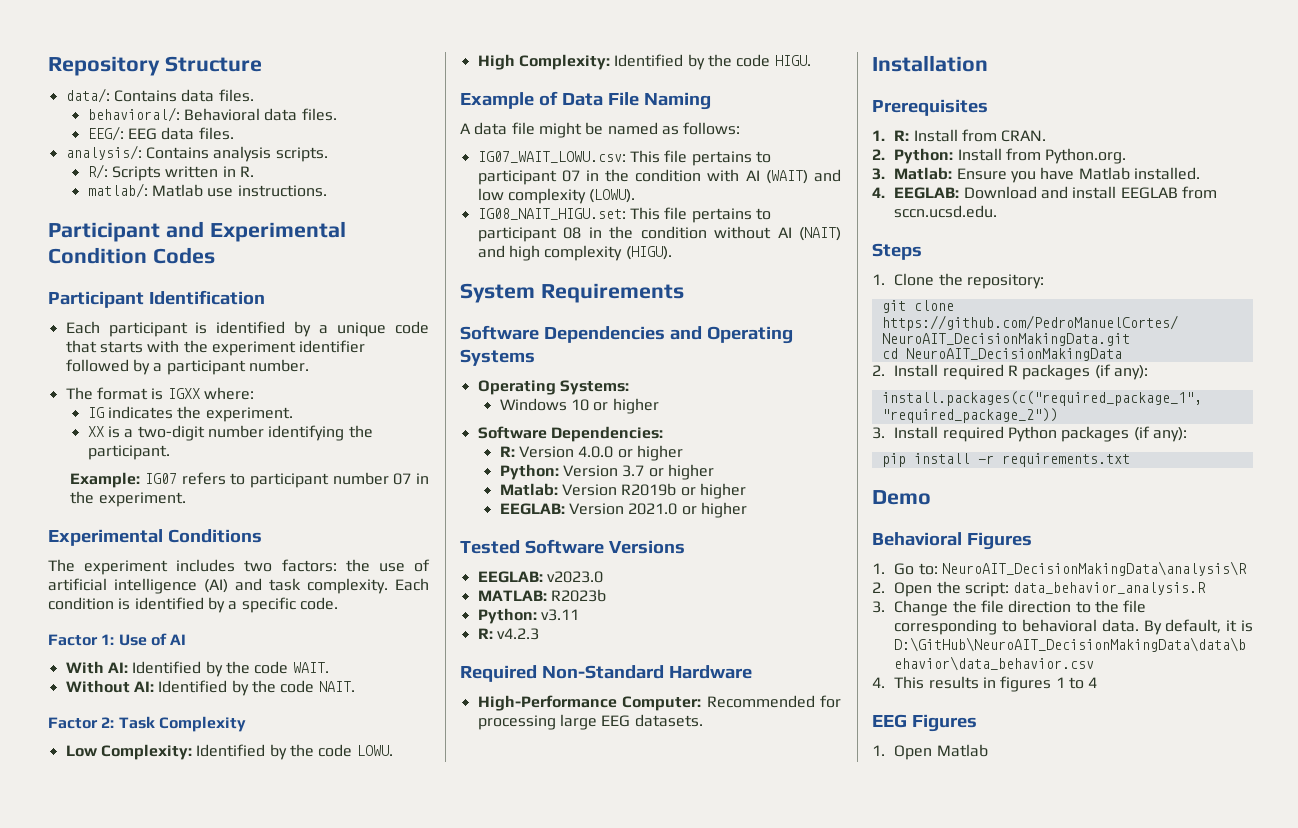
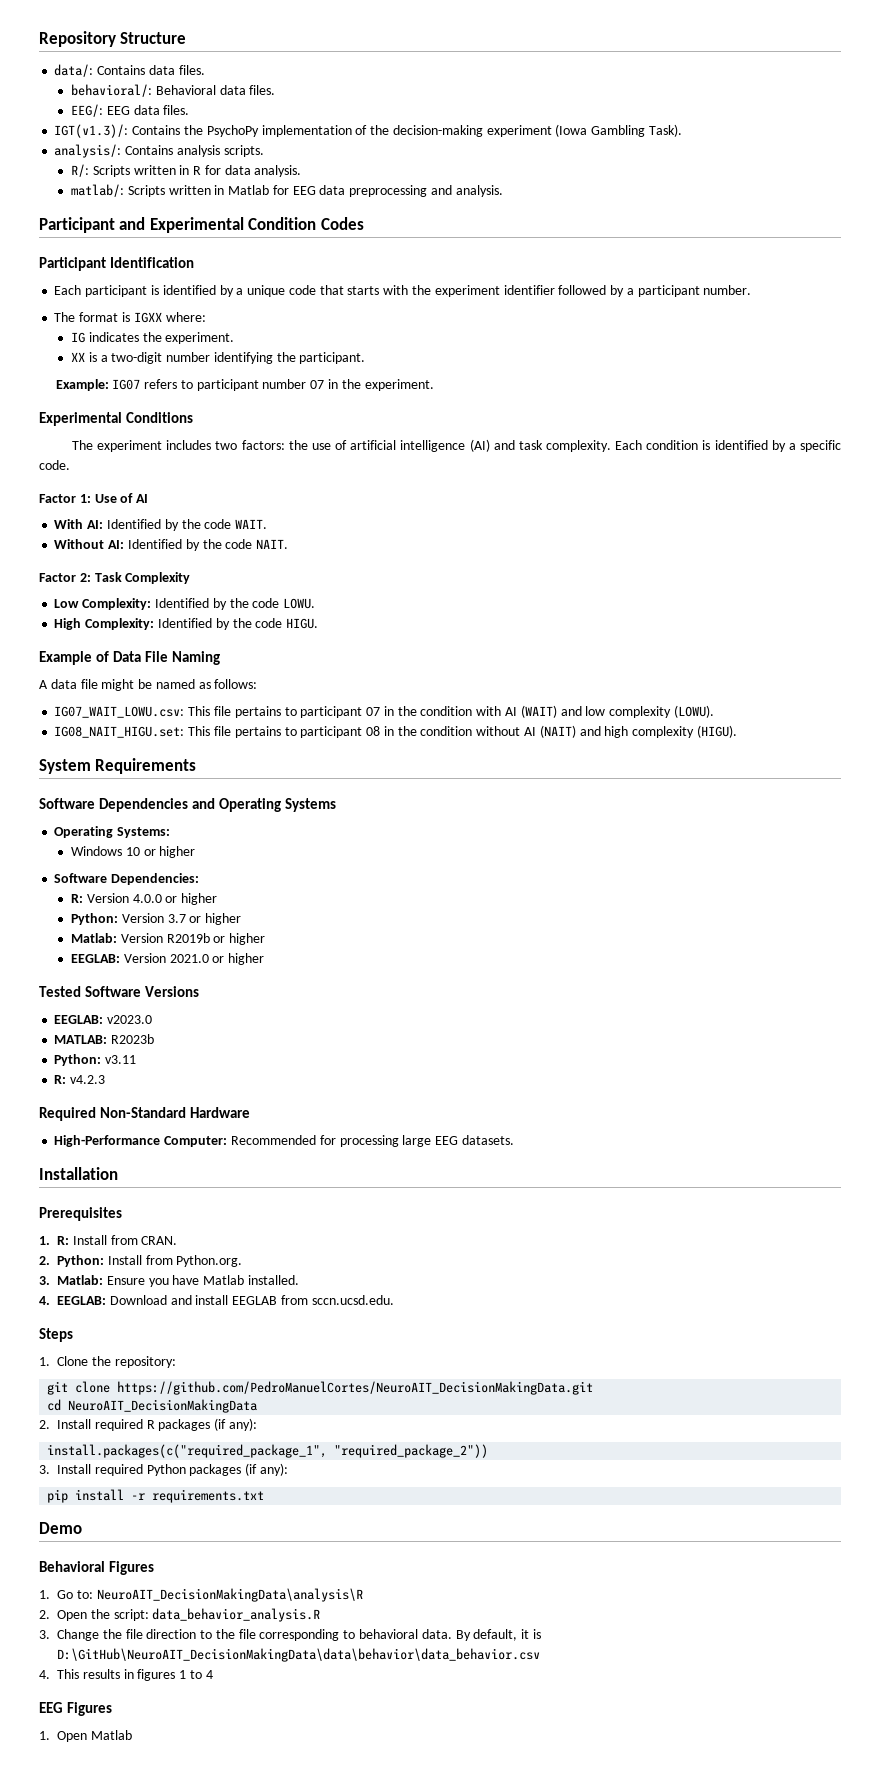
(234, 133) none -> [54,124,682,138] // IGT(v1.3)/: Contains the PsychoPy implementation of the decision-making experiment (Iowa Gambling Task).
[240,166,255,177] [87,183,327,198] R. // matlab/: Matlab use instructions. -> [193,165,302,177] [70,184,503,197] R for data analysis. // matlab/: Scripts written in Matlab for EEG data preprocessing and analysis.

